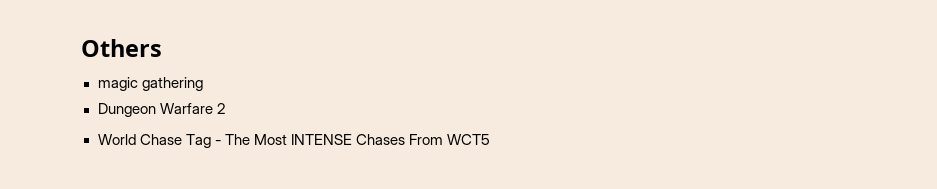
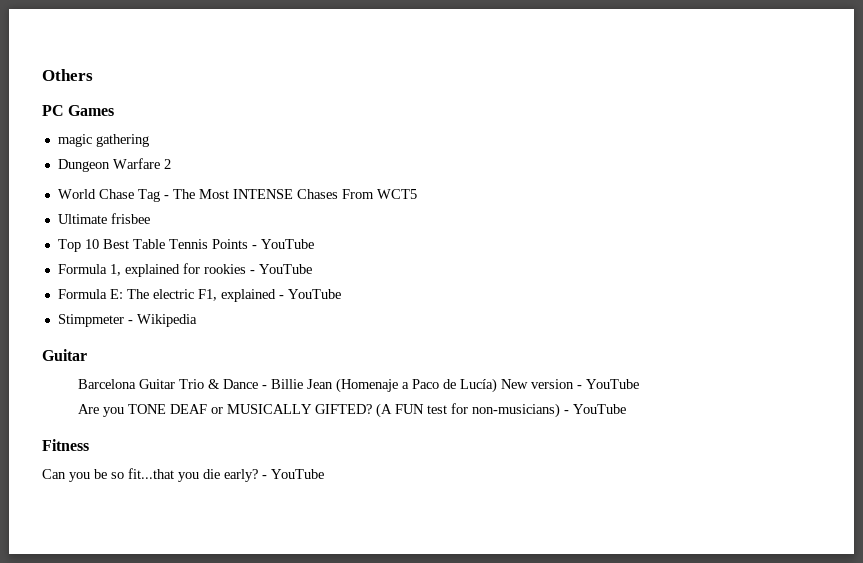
(162, 48) none -> [42,105,115,116] // PC Games
(490, 139) none -> [57,213,150,224] [57,239,314,252] [57,263,312,277] [57,289,341,302] [57,314,197,327] [42,349,87,361] [77,378,639,393] [77,403,626,418] [42,439,89,451] [42,468,324,482] // Ultimate frisbee // Top 10 Best Table Tennis Points - YouTube // Formula 1, explained for rookies - YouTube // Formula E: The electric F1, explained - YouTube // Stimpmeter - Wikipedia // Guitar // Barcelona Guitar Trio & Dance - Billie Jean (Homenaje a Paco de Lucía) New version - YouTube // Are you TONE DEAF or MUSICALLY GIFTED? (A FUN test for non-musicians) - YouTube // Fitness // Can you be so fit...that you die early? - YouTube

